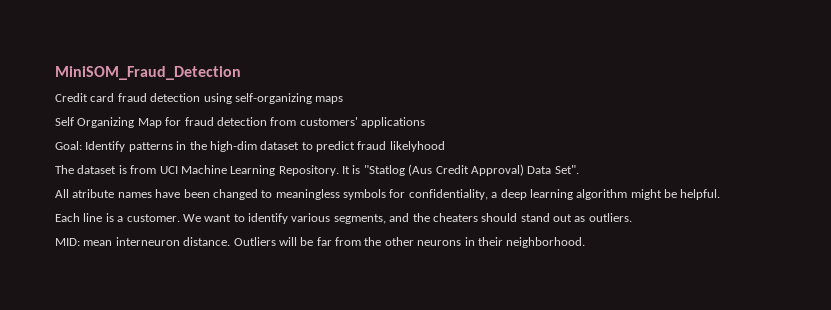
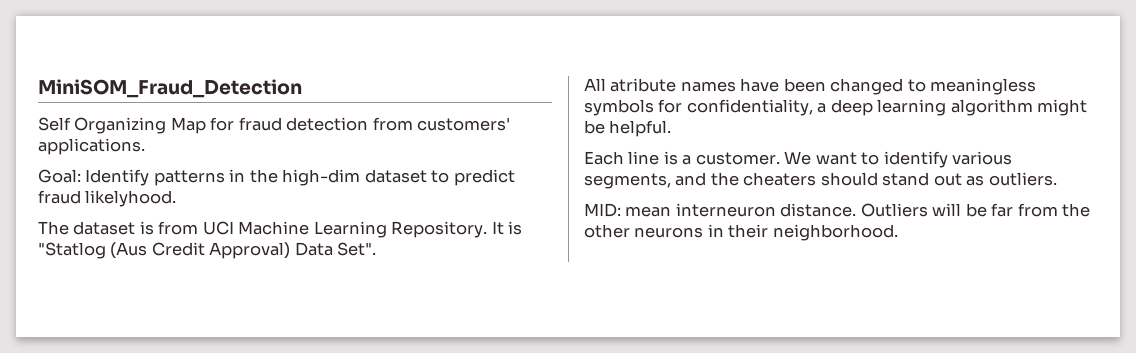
[55,93,344,104] // Credit card fraud detection using self-organizing maps -> (302, 88) none
[361,117,425,128] applications -> [38,138,145,155] applications.
[389,141,445,152] likelyhood -> [85,190,177,207] likelyhood.

